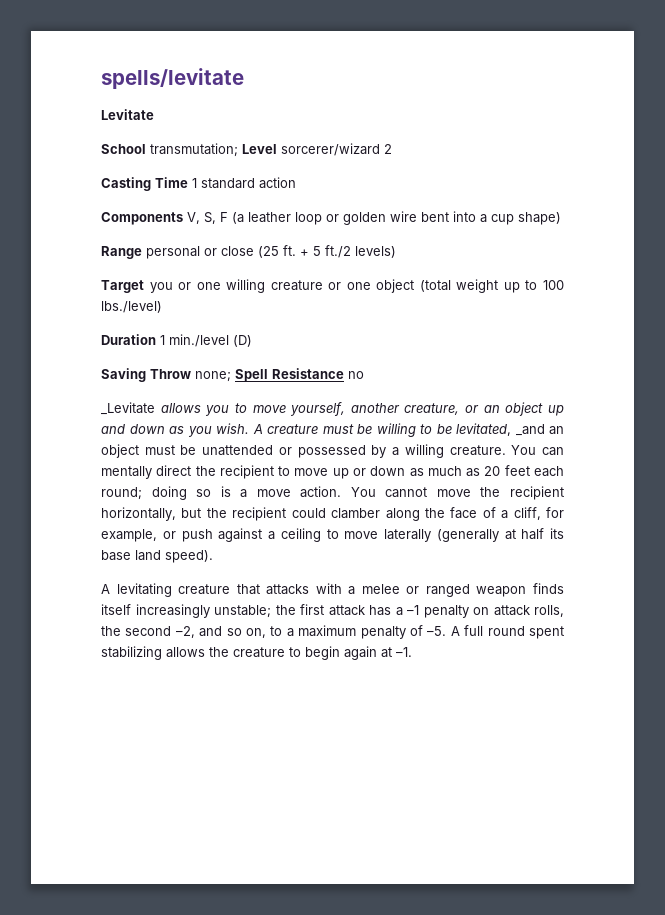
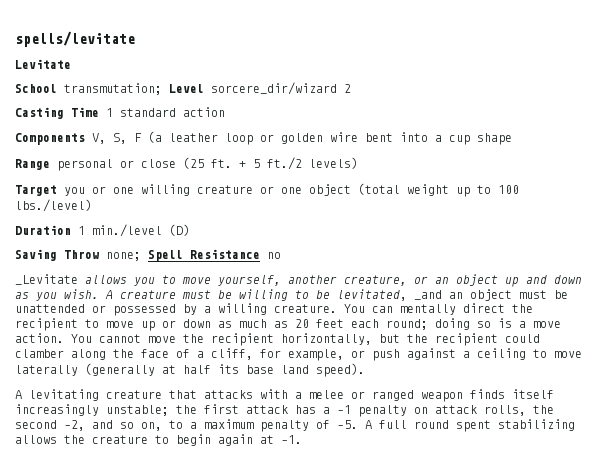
[281,143,380,156] sorcerer/wizard -> [211,82,337,95] sorcere_dir/wizard
[518,212,561,225] shape) -> [477,133,512,145] shape

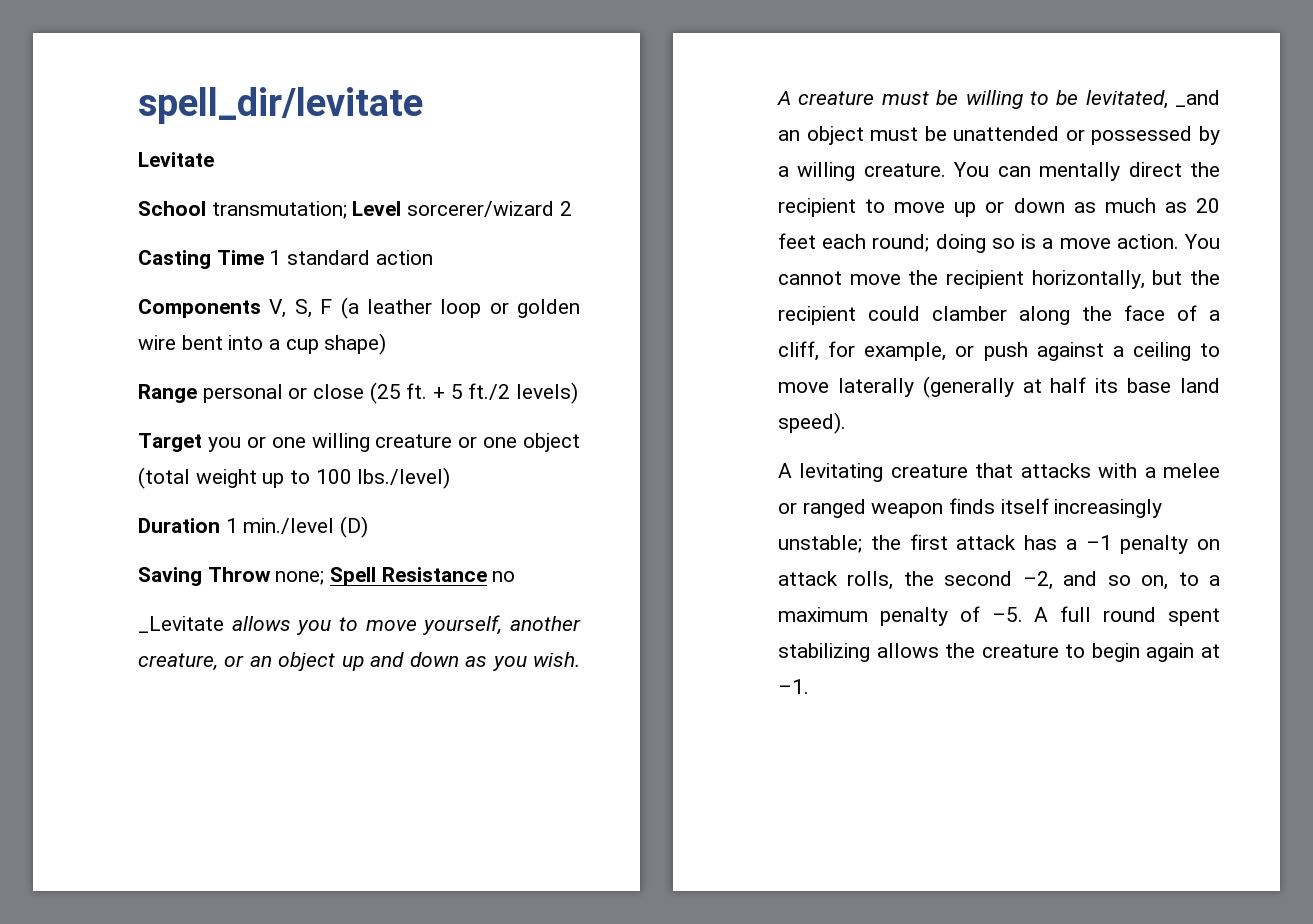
[15,31,135,47] spells/levitate -> [138,87,423,124] spell_dir/levitate
[211,82,337,95] sorcere_dir/wizard -> [407,201,555,217] sorcerer/wizard
[477,133,512,145] shape -> [324,333,387,355] shape)

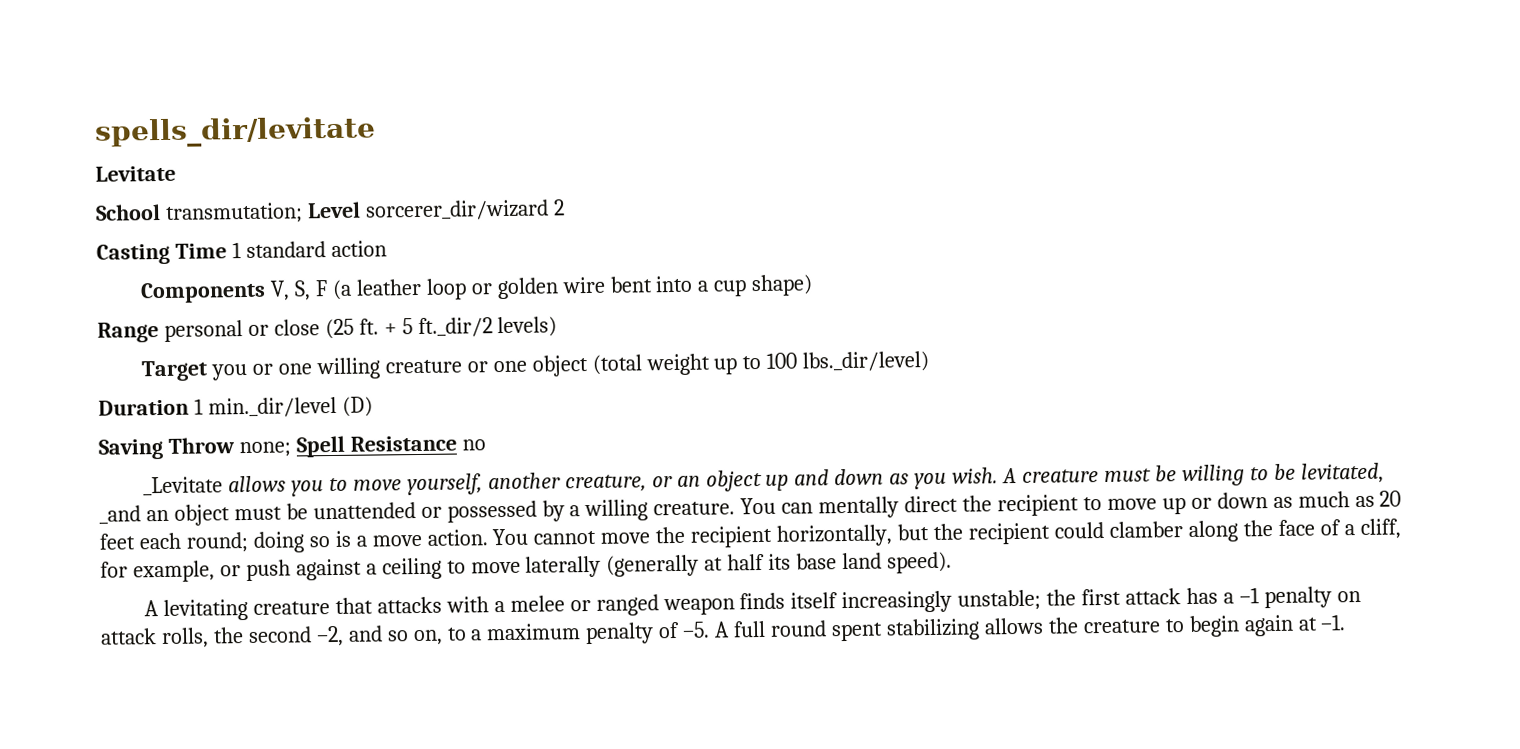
[138,87,423,124] spell_dir/levitate -> [94,116,376,148] spells_dir/levitate
[407,201,555,217] sorcerer/wizard -> [364,199,549,221] sorcerer_dir/wizard
[468,383,511,400] ft./2 -> [417,317,493,338] ft._dir/2
[357,467,451,489] lbs./level) -> [802,351,930,373] lbs._dir/level)
[243,518,335,534] min./level -> [207,396,337,418] min._dir/level

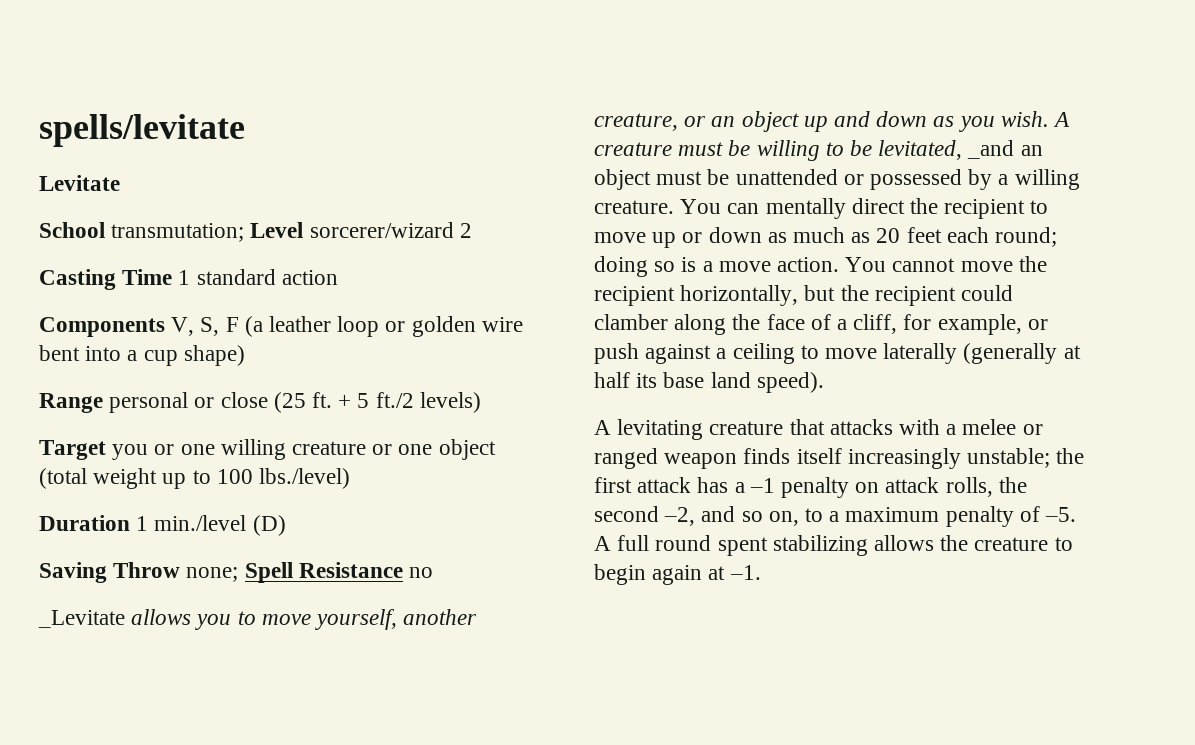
[94,116,376,148] spells_dir/levitate -> [39,114,245,147] spells/levitate
[364,199,549,221] sorcerer_dir/wizard -> [309,222,454,238] sorcerer/wizard
[417,317,493,338] ft._dir/2 -> [375,392,414,408] ft./2
[802,351,930,373] lbs._dir/level) -> [259,468,351,489] lbs./level)
[207,396,337,418] min._dir/level -> [154,515,247,531] min./level

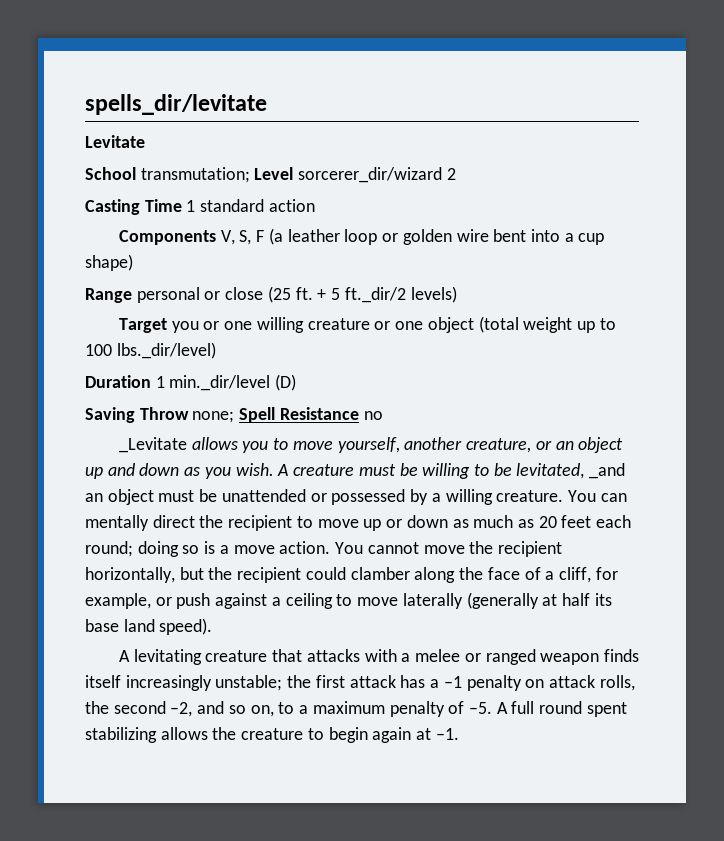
[39,114,245,147] spells/levitate -> [85,94,267,115] spells_dir/levitate
[309,222,454,238] sorcerer/wizard -> [298,167,443,183] sorcerer_dir/wizard
[375,392,414,408] ft./2 -> [344,287,406,303] ft._dir/2
[259,468,351,489] lbs./level) -> [116,342,216,359] lbs._dir/level)
[154,515,247,531] min./level -> [169,375,271,391] min._dir/level

